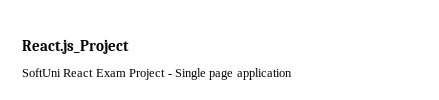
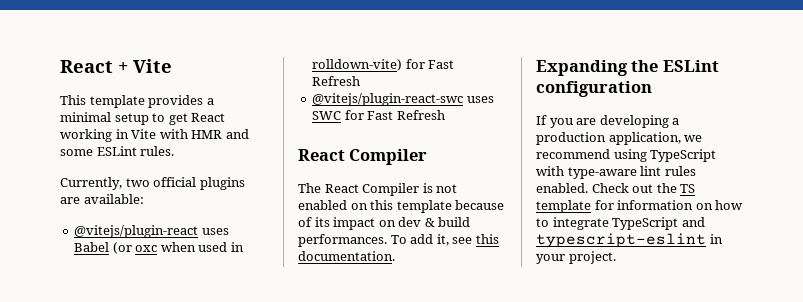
[22,39,129,54] [22,68,292,80] React.js_Project // SoftUni React Exam Project - Single page application -> [60,59,172,73] [60,95,214,108] [60,112,226,125] [60,129,249,142] [60,146,175,156] [60,177,245,190] [60,194,144,204] [74,225,229,238] [74,242,244,254] [312,59,455,71] [312,76,361,86] [312,93,494,106] [312,110,445,120] [298,149,428,165] [298,183,458,196] [298,200,505,213] [298,217,471,230] [298,234,499,247] [298,251,395,261] [536,60,719,76] [536,81,652,97] [536,115,680,128] [536,132,703,145] [536,149,717,162] [536,166,696,179] [536,183,696,193] [536,200,744,213] [536,217,705,230] [536,233,723,248] [536,251,616,264] React + Vite // This template provides a minimal setup to get React working in Vite with HMR and some ESLint rules. // Currently, two official plugins are available: // @vitejs/plugin-react uses Babel (or oxc when used in rolldown-vite) for Fast Refresh // @vitejs/plugin-react-swc uses SWC for Fast Refresh // React Compiler // The React Compiler is not enabled on this template because of its impact on dev & build performances. To add it, see this documentation. // Expanding the ESLint configuration // If you are developing a production application, we recommend using TypeScript with type-aware lint rules enabled. Check out the TS template for information on how to integrate TypeScript and typescript-eslint in your project.

